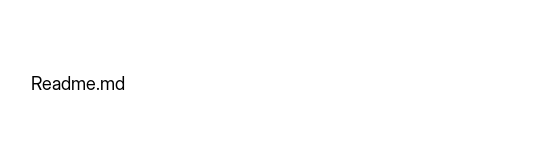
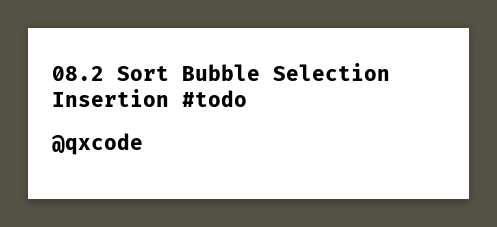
[31,76,125,90] Readme.md -> [52,63,390,81] [52,89,247,107] [51,133,143,155] 08.2 Sort Bubble Selection Insertion #todo // @qxcode

